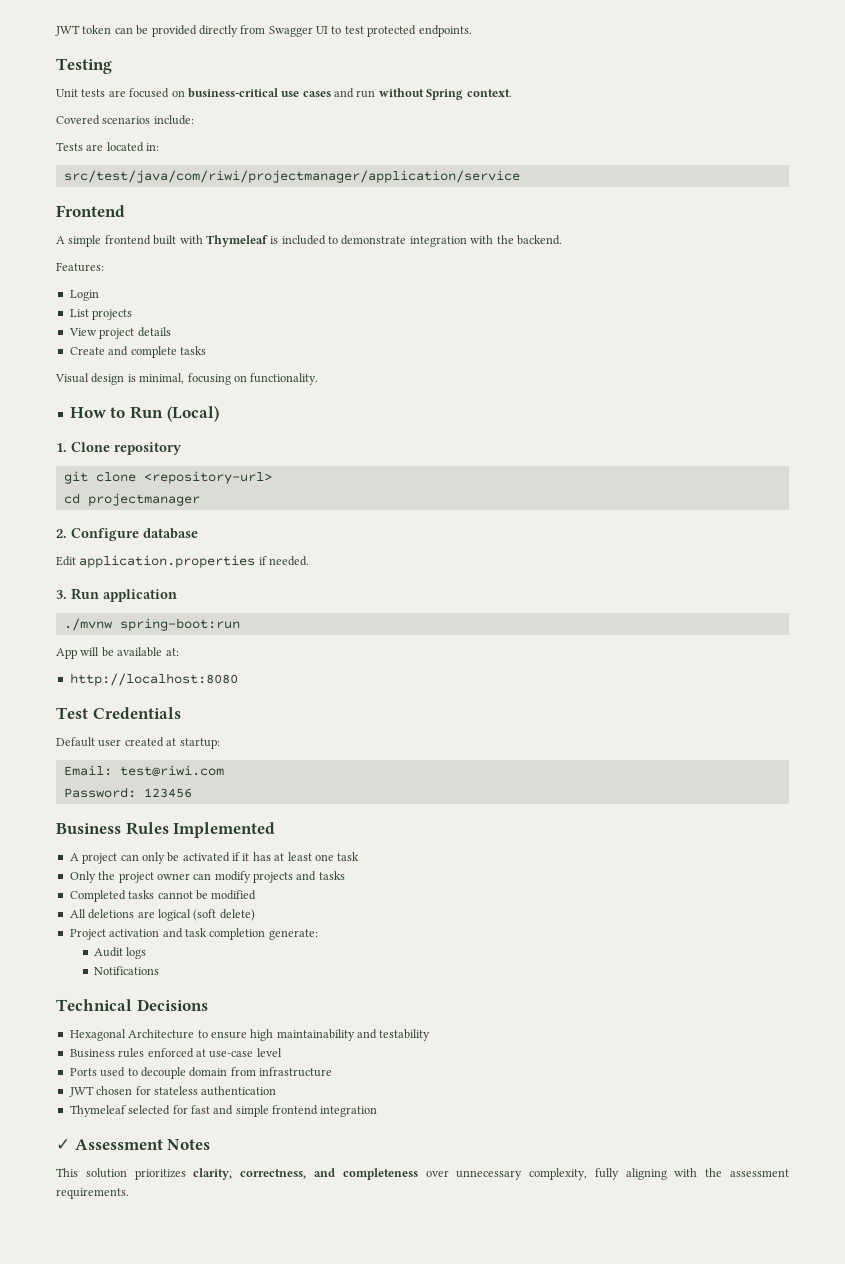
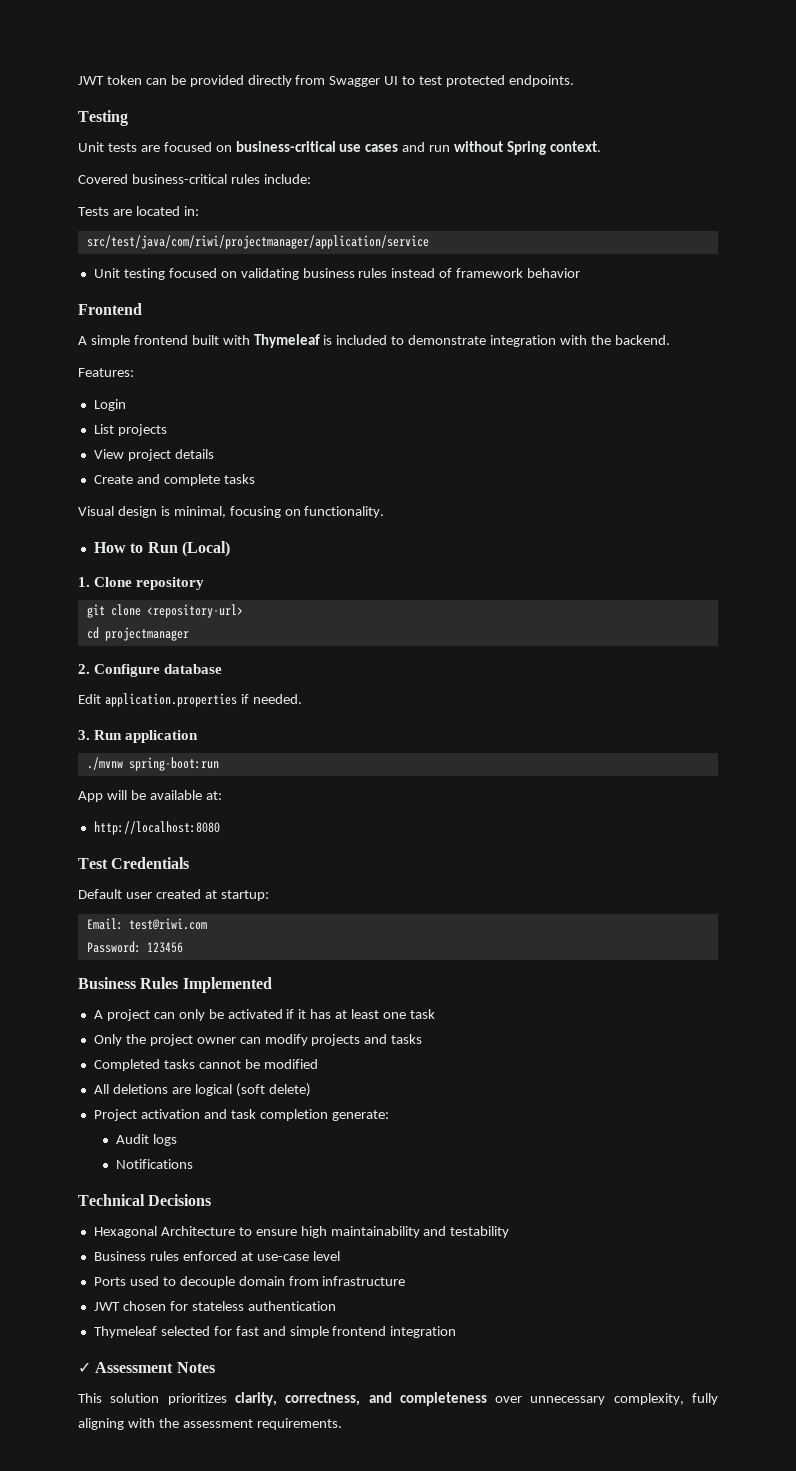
[102,116,151,124] scenarios -> [131,174,260,184] business-critical rules
(520, 176) none -> [93,268,581,280] // Unit testing focused on validating business rules instead of framework behavior

